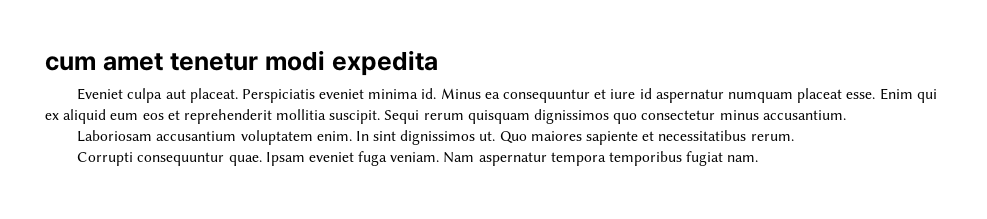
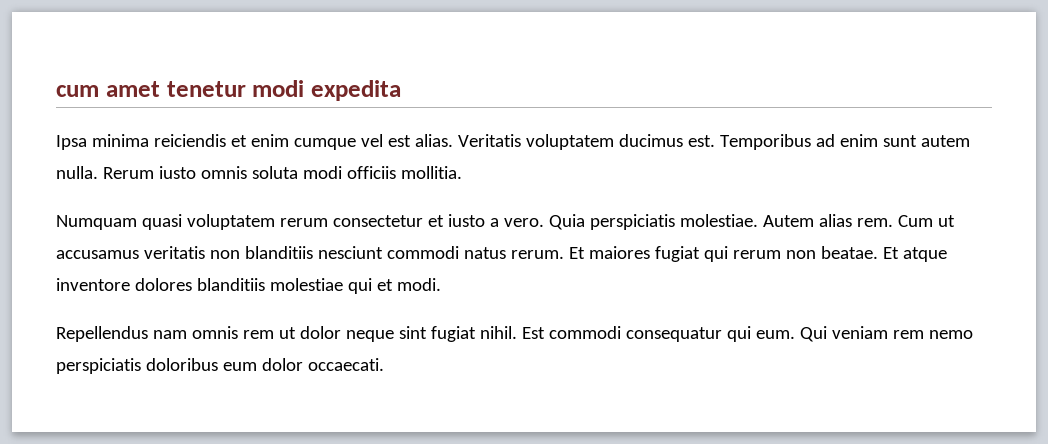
[77,88,937,103] [45,109,846,124] [77,130,794,145] [77,151,759,166] Eveniet culpa aut placeat. Perspiciatis eveniet minima id. Minus ea consequuntur et iure id aspernatur numquam placeat esse. Enim qui ex aliquid eum eos et reprehenderit mollitia suscipit. Sequi rerum quisquam dignissimos quo consectetur minus accusantium. // Laboriosam accusantium voluptatem enim. In sint dignissimos ut. Quo maiores sapiente et necessitatibus rerum. // Corrupti consequuntur quae. Ipsam eveniet fuga veniam. Nam aspernatur tempora temporibus fugiat nam. -> [56,134,970,150] [56,166,462,179] [56,214,955,230] [56,246,947,262] [56,278,441,294] [56,326,973,342] [56,358,384,374] Ipsa minima reiciendis et enim cumque vel est alias. Veritatis voluptatem ducimus est. Temporibus ad enim sunt autem nulla. Rerum iusto omnis soluta modi officiis mollitia. // Numquam quasi voluptatem rerum consectetur et iusto a vero. Quia perspiciatis molestiae. Autem alias rem. Cum ut accusamus veritatis non blanditiis nesciunt commodi natus rerum. Et maiores fugiat qui rerum non beatae. Et atque inventore dolores blanditiis molestiae qui et modi. // Repellendus nam omnis rem ut dolor neque sint fugiat nihil. Est commodi consequatur qui eum. Qui veniam rem nemo perspiciatis doloribus eum dolor occaecati.

